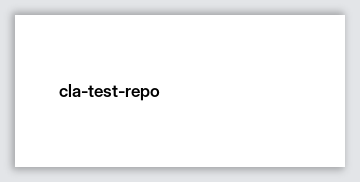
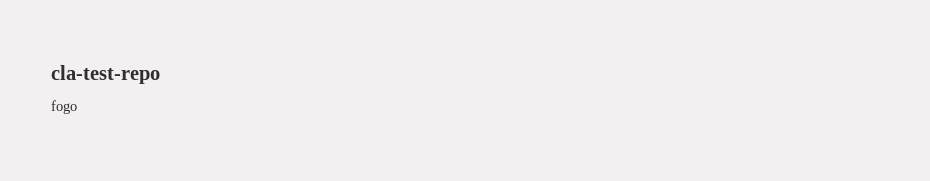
(160, 92) none -> [51,100,77,114] // fogo

